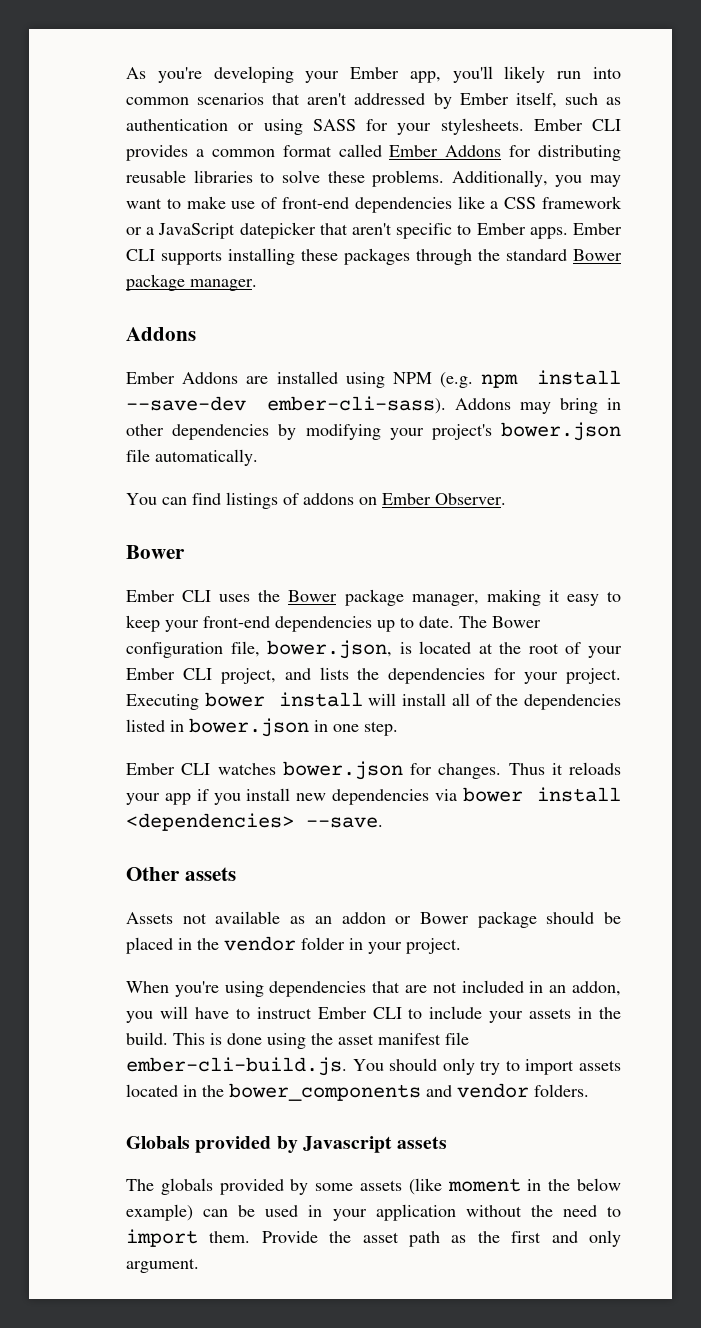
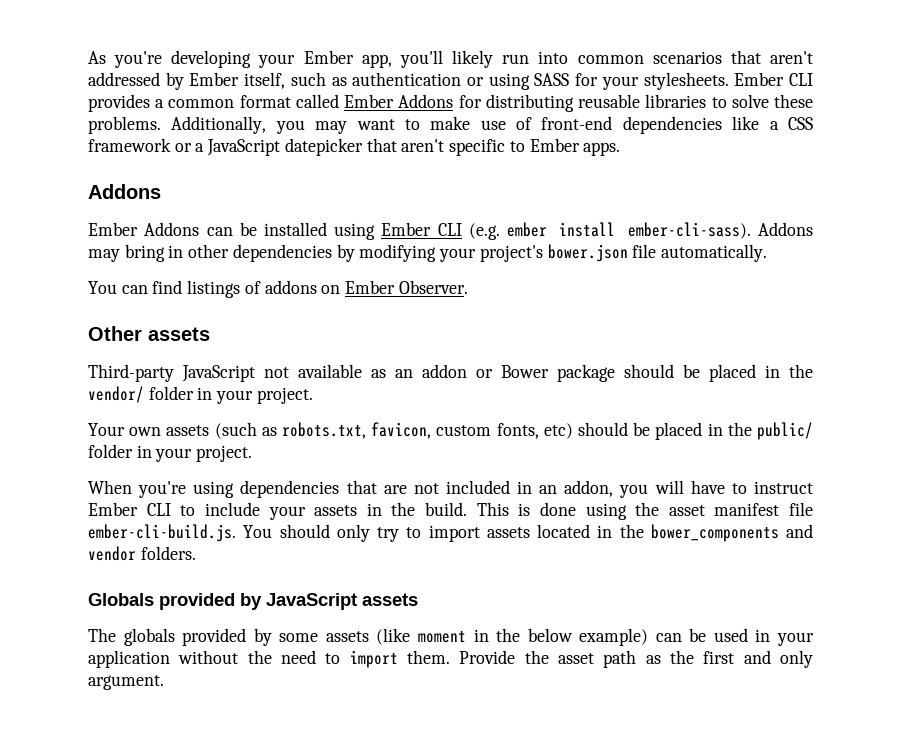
[573,223,622,235] [126,248,622,265] [126,274,257,291] [126,327,196,341] [126,370,621,388] [126,396,246,411] Ember CLI supports installing these packages through the standard Bower package manager. // Addons // Ember Addons are installed using NPM (e.g. npm install --save-dev -> [88,184,161,199] [88,222,616,240] // Addons // Ember Addons can be installed using Ember CLI (e.g. ember install
[126,545,185,559] [126,589,622,606] [126,615,541,632] [126,640,622,659] [126,667,621,684] [126,692,621,710] [126,718,398,737] [126,761,621,780] [126,787,621,805] [126,813,383,831] // Bower // Ember CLI uses the Bower package manager, making it easy to keep your front-end dependencies up to date. The Bower configuration file, bower.json, is located at the root of your Ember CLI project, and lists the dependencies for your project. Executing bower install will install all of the dependencies listed in bower.json in one step. // Ember CLI watches bower.json for changes. Thus it reloads your app if you install new dependencies via bower install <dependencies> --save. -> (468, 287) none
[126,912,173,924] Assets -> [88,364,255,382] Third-party JavaScript
[224,936,296,951] vendor -> [88,386,313,404] [88,422,814,440] vendor/ folder in your project. // Your own assets (such as robots.txt, favicon, custom fonts, etc) should be placed in the public/
[302,1136,392,1153] Javascript -> [266,593,357,610] JavaScript

